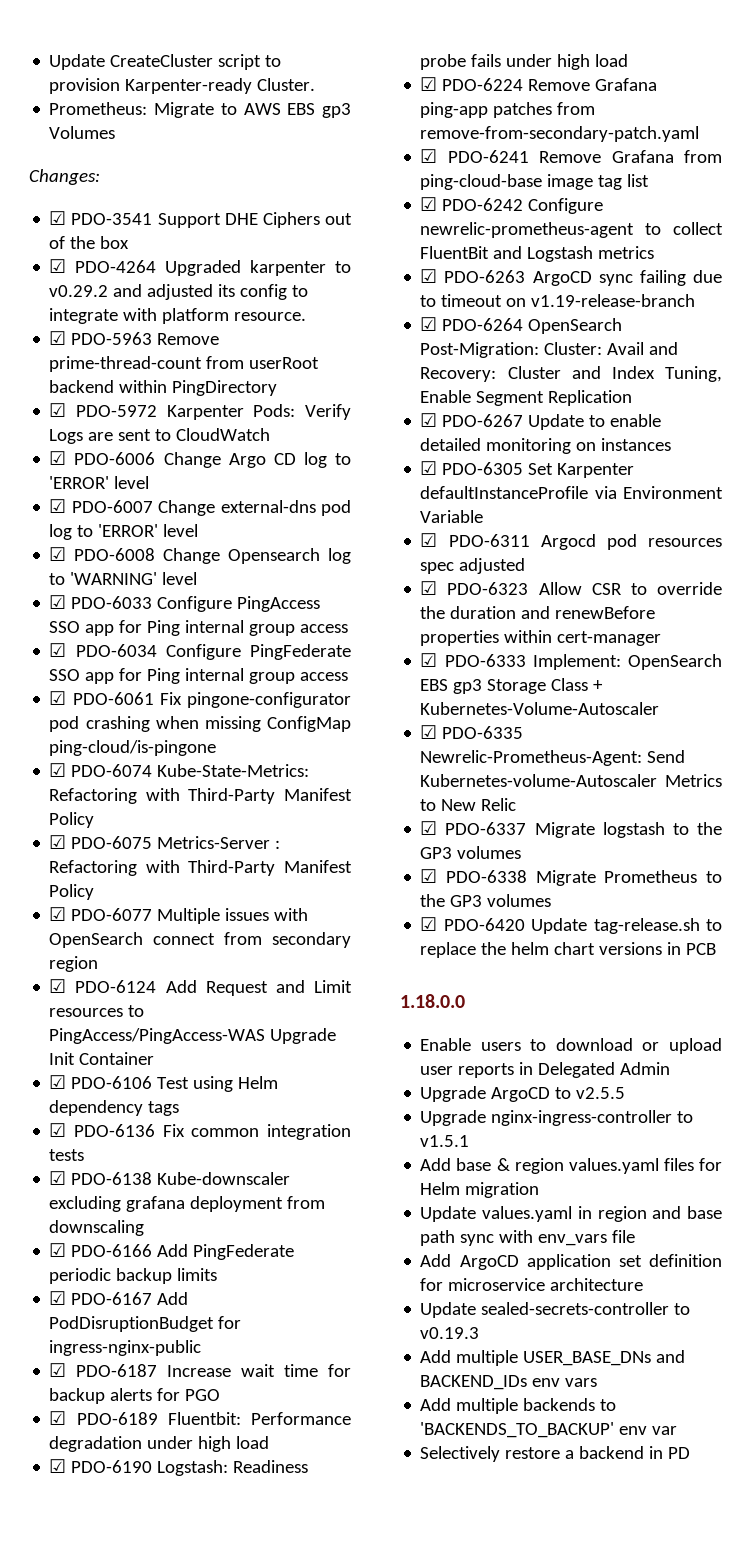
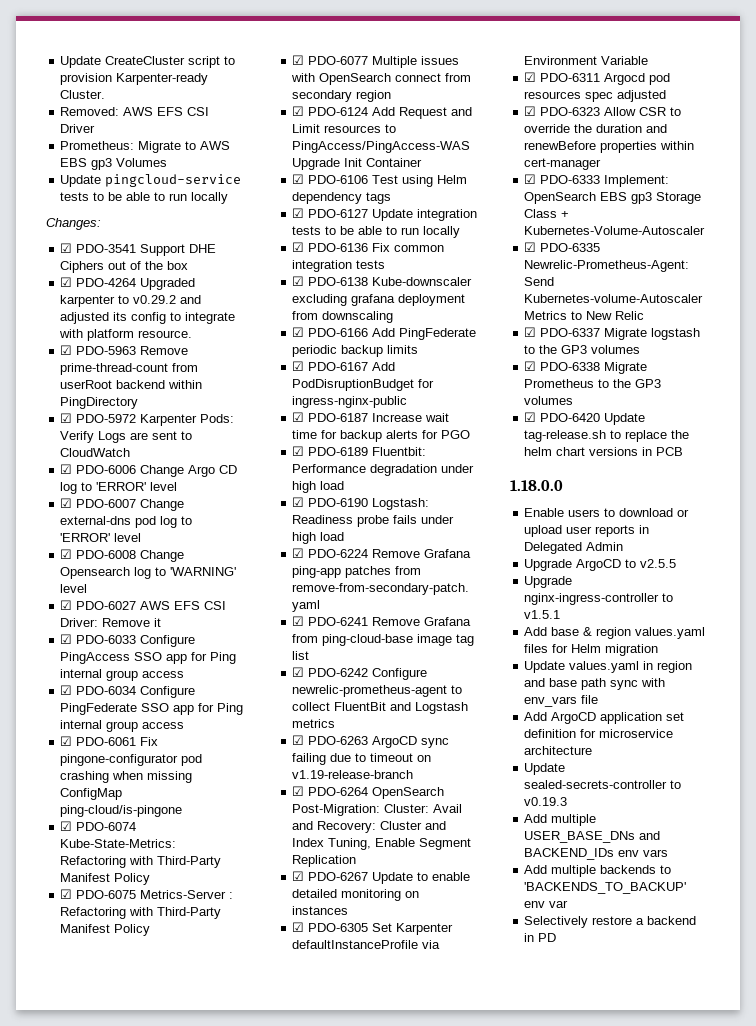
(316, 84) none -> [60,107,210,116] [60,124,96,133] // Removed: AWS EFS CSI Driver
(116, 132) none -> [60,174,242,187] [60,192,229,204] // Update pingcloud-service tests to be able to run locally
(198, 578) none -> [60,600,227,610] [60,618,162,627] // ☑ PDO-6027 AWS EFS CSI Driver: Remove it
(180, 1108) none -> [292,208,478,221] [292,226,461,238] // ☑ PDO-6127 Update integration tests to be able to run locally

